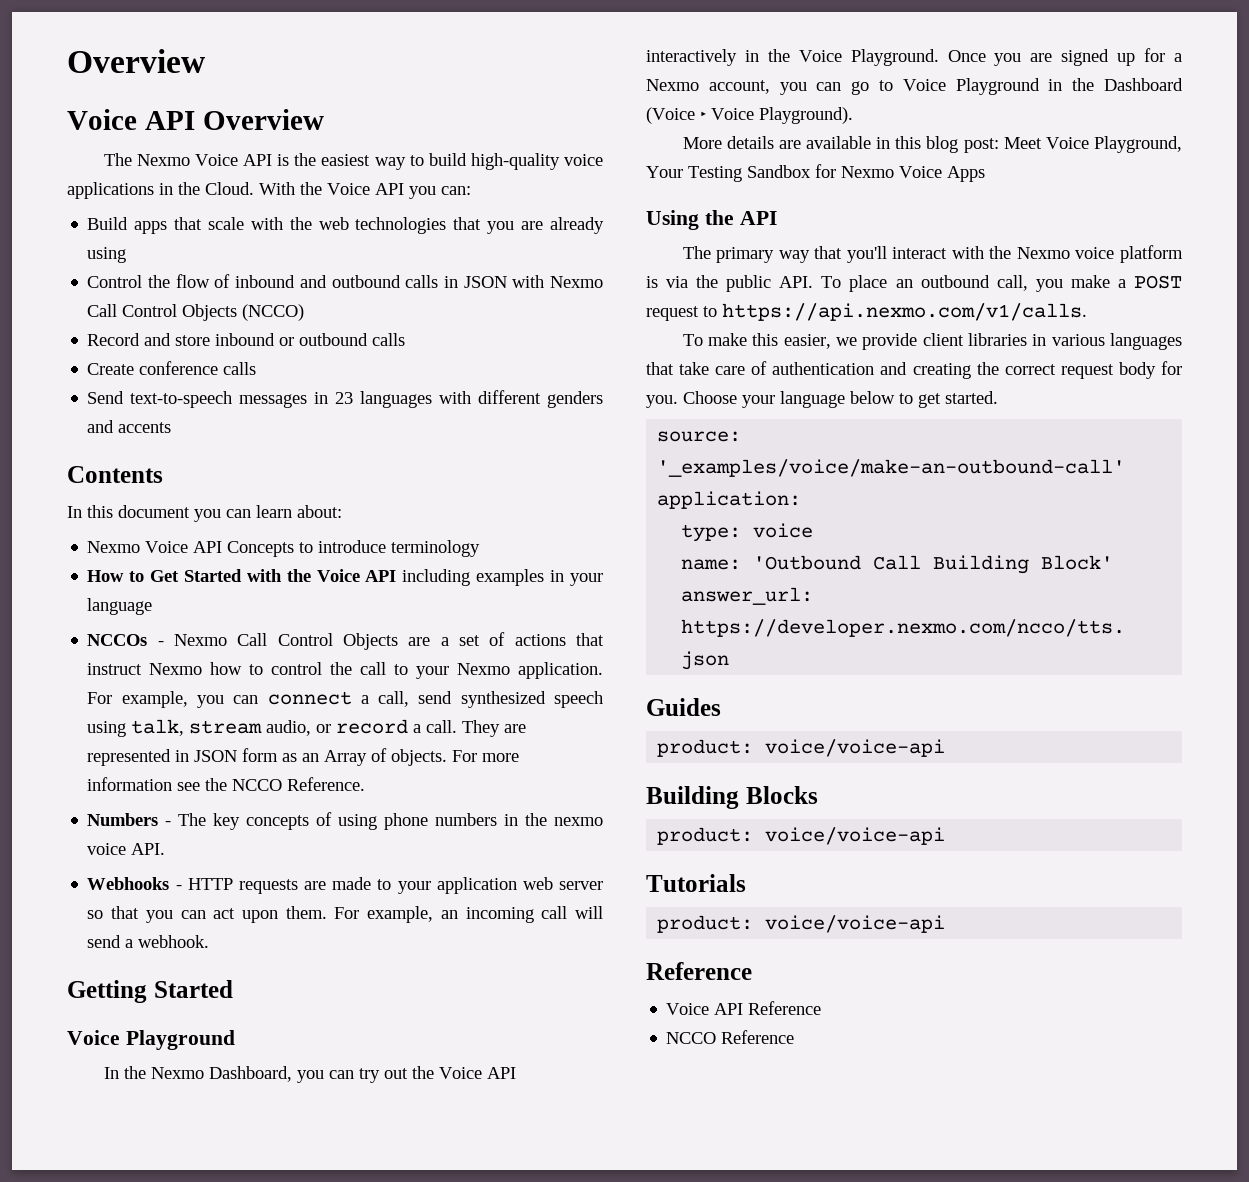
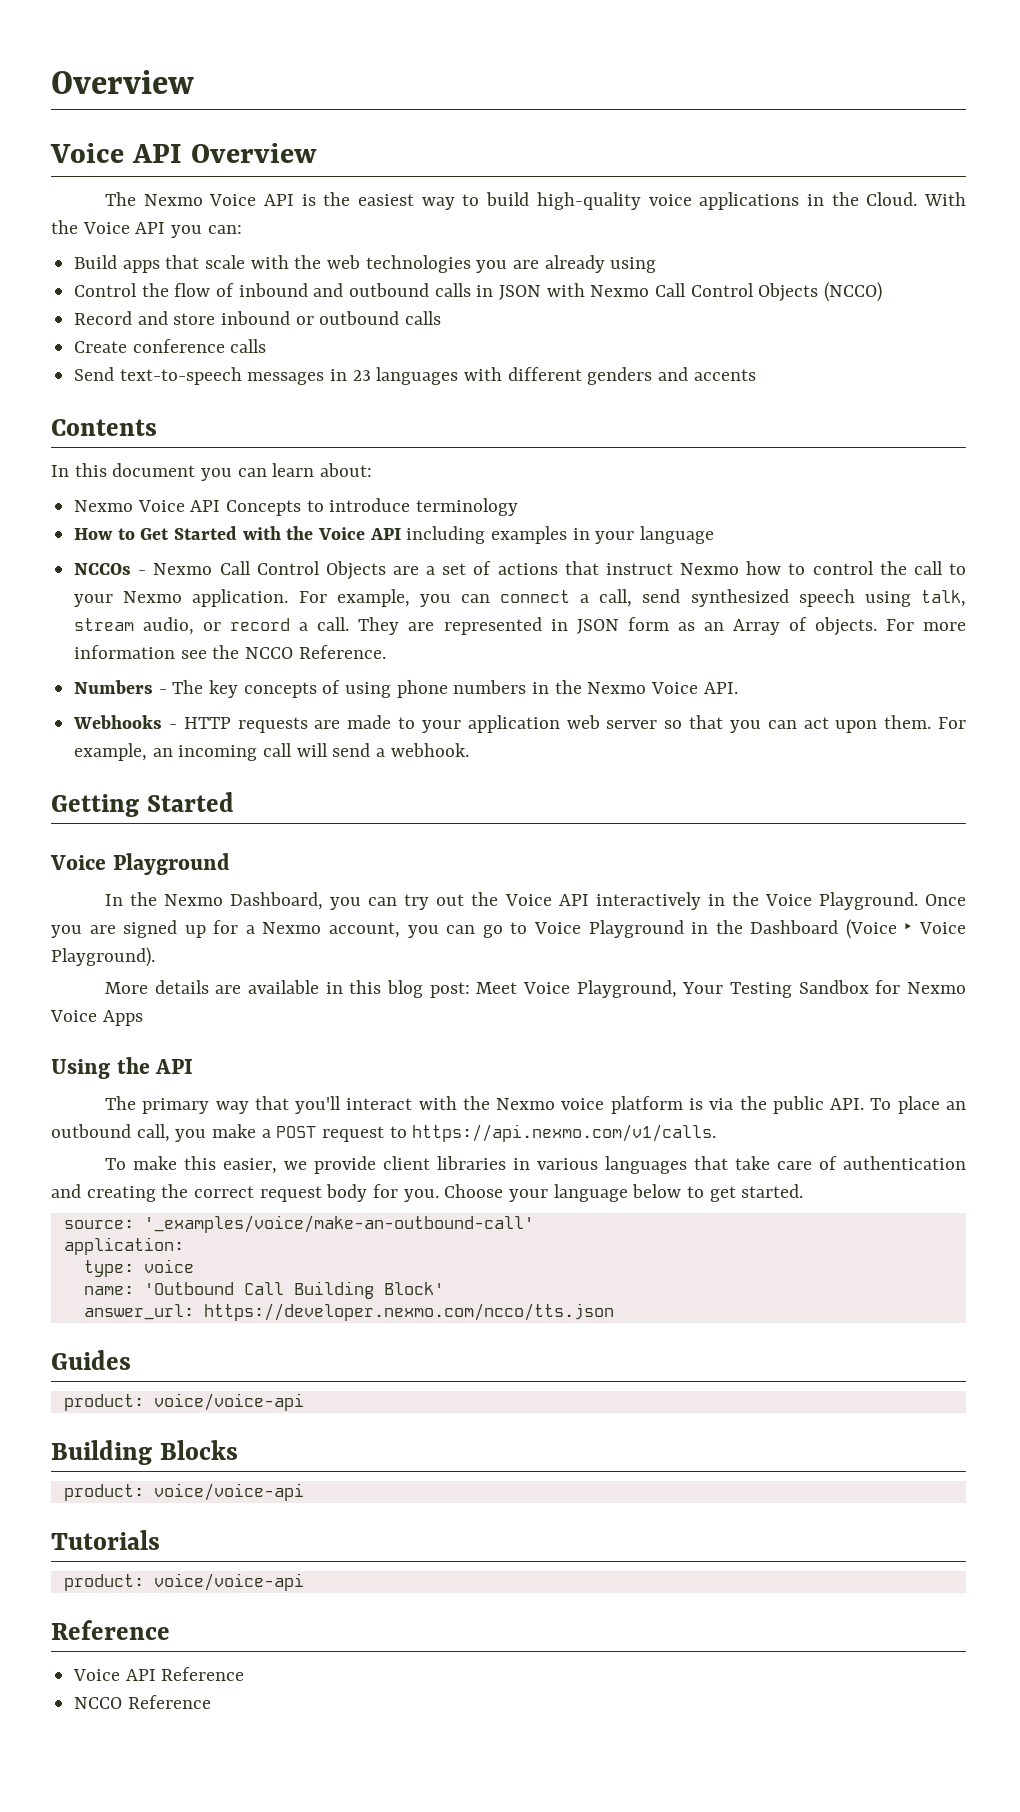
[453,217,482,230] that -> (471, 264) none
[553,817,603,826] [87,843,127,855] nexmo voice -> [587,682,699,694] Nexmo Voice

